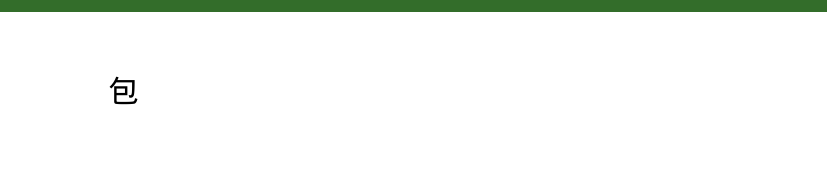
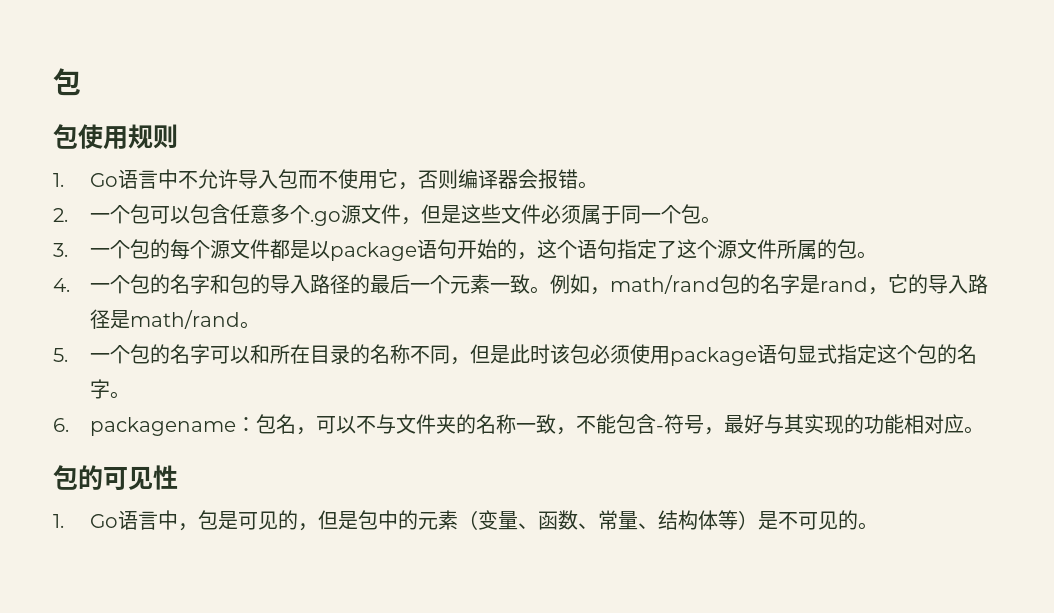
[108,76,139,105] 包 -> [53,68,81,96] [53,124,178,150] [53,169,599,190] [53,204,722,226] [53,239,878,261] [53,274,989,295] [90,309,261,329] [53,344,978,366] [90,379,131,399] [53,414,985,436] [53,465,178,490] [53,510,879,531] 包 // 包使用规则 // 1. Go语言中不允许导入包而不使用它，否则编译器会报错。 // 2.一个包可以包含任意多个.go源文件，但是这些文件必须属于同一个包。 // 3.一个包的每个源文件都是以package语句开始的，这个语句指定了这个源文件所属的包。 // 4.一个包的名字和包的导入路径的最后一个元素一致。例如，math/rand包的名字是rand，它的导入路径是math/rand。 // 5.一个包的名字可以和所在目录的名称不同，但是此时该包必须使用package语句显式指定这个包的名字。 // 6. packagename：包名，可以不与文件夹的名称一致，不能包含-符号，最好与其实现的功能相对应。 // 包的可见性 // 1. Go语言中，包是可见的，但是包中的元素（变量、函数、常量、结构体等）是不可见的。

